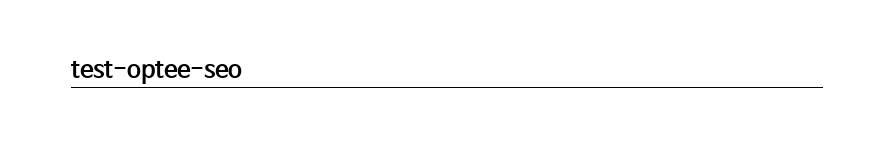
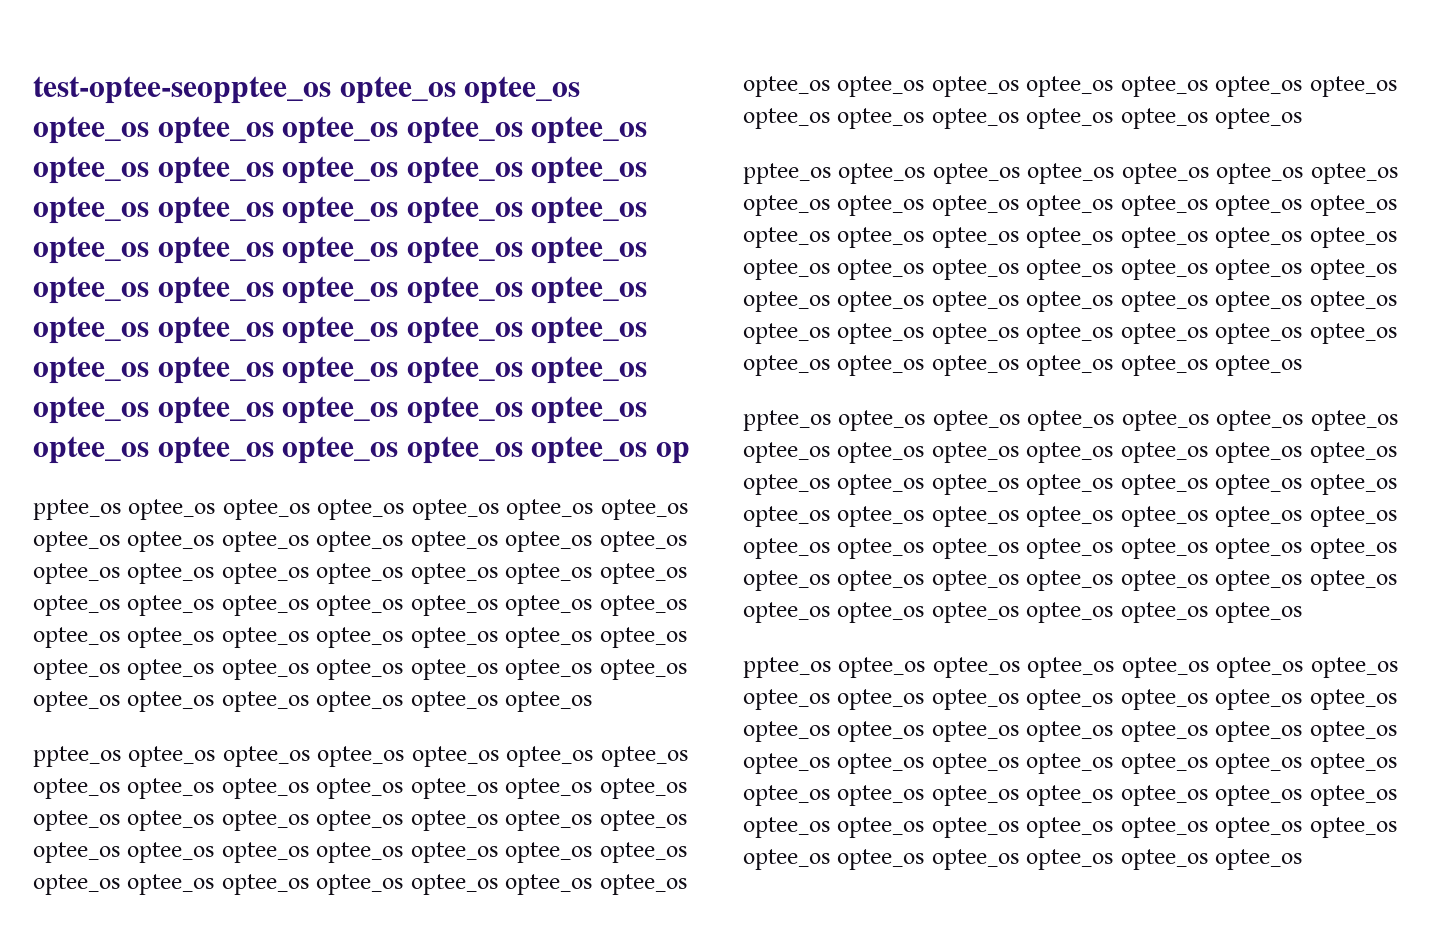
[71,61,242,84] test-optee-seo -> [33,76,581,104] [33,116,648,144] [33,156,648,184] [33,196,648,224] [33,236,648,264] [33,276,648,304] [33,316,648,344] [33,356,648,384] [33,396,648,424] [33,436,690,464] [33,499,689,520] [33,531,688,552] [33,563,688,584] [33,595,688,616] [33,627,688,648] [33,659,688,680] [33,691,594,712] [33,746,689,767] [33,778,688,799] [33,810,688,831] [33,842,688,863] [33,874,688,895] [743,76,1398,97] [743,108,1304,129] [743,163,1399,184] [743,195,1398,216] [743,227,1398,248] [743,259,1398,280] [743,291,1398,312] [743,323,1398,344] [743,355,1304,376] [743,410,1399,431] [743,442,1398,463] [743,474,1398,495] [743,506,1398,527] [743,538,1398,559] [743,570,1398,591] [743,602,1304,623] [743,657,1399,678] [743,689,1398,710] [743,721,1398,742] [743,753,1398,774] [743,785,1398,806] [743,817,1398,838] [743,849,1304,870] test-optee-seopptee_os optee_os optee_os optee_os optee_os optee_os optee_os optee_os optee_os optee_os optee_os optee_os optee_os optee_os optee_os optee_os optee_os optee_os optee_os optee_os optee_os optee_os optee_os optee_os optee_os optee_os optee_os optee_os optee_os optee_os optee_os optee_os optee_os optee_os optee_os optee_os optee_os optee_os optee_os optee_os optee_os optee_os optee_os optee_os optee_os optee_os optee_os optee_os op // pptee_os optee_os optee_os optee_os optee_os optee_os optee_os optee_os optee_os optee_os optee_os optee_os optee_os optee_os optee_os optee_os optee_os optee_os optee_os optee_os optee_os optee_os optee_os optee_os optee_os optee_os optee_os optee_os optee_os optee_os optee_os optee_os optee_os optee_os optee_os optee_os optee_os optee_os optee_os optee_os optee_os optee_os optee_os optee_os optee_os optee_os optee_os optee_os // pptee_os optee_os optee_os optee_os optee_os optee_os optee_os optee_os optee_os optee_os optee_os optee_os optee_os optee_os optee_os optee_os optee_os optee_os optee_os optee_os optee_os optee_os optee_os optee_os optee_os optee_os optee_os optee_os optee_os optee_os optee_os optee_os optee_os optee_os optee_os optee_os optee_os optee_os optee_os optee_os optee_os optee_os optee_os optee_os optee_os optee_os optee_os optee_os // pptee_os optee_os optee_os optee_os optee_os optee_os optee_os optee_os optee_os optee_os optee_os optee_os optee_os optee_os optee_os optee_os optee_os optee_os optee_os optee_os optee_os optee_os optee_os optee_os optee_os optee_os optee_os optee_os optee_os optee_os optee_os optee_os optee_os optee_os optee_os optee_os optee_os optee_os optee_os optee_os optee_os optee_os optee_os optee_os optee_os optee_os optee_os optee_os // pptee_os optee_os optee_os optee_os optee_os optee_os optee_os optee_os optee_os optee_os optee_os optee_os optee_os optee_os optee_os optee_os optee_os optee_os optee_os optee_os optee_os optee_os optee_os optee_os optee_os optee_os optee_os optee_os optee_os optee_os optee_os optee_os optee_os optee_os optee_os optee_os optee_os optee_os optee_os optee_os optee_os optee_os optee_os optee_os optee_os optee_os optee_os optee_os // pptee_os optee_os optee_os optee_os optee_os optee_os optee_os optee_os optee_os optee_os optee_os optee_os optee_os optee_os optee_os optee_os optee_os optee_os optee_os optee_os optee_os optee_os optee_os optee_os optee_os optee_os optee_os optee_os optee_os optee_os optee_os optee_os optee_os optee_os optee_os optee_os optee_os optee_os optee_os optee_os optee_os optee_os optee_os optee_os optee_os optee_os optee_os optee_os

